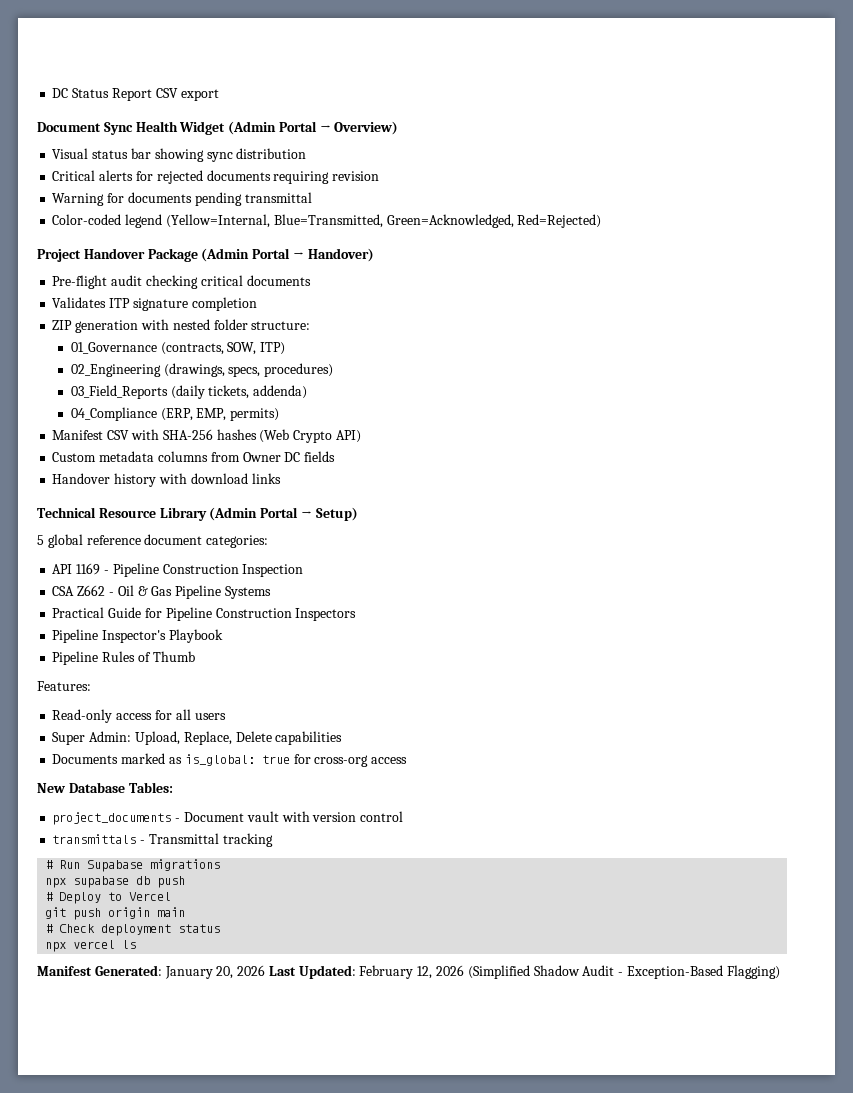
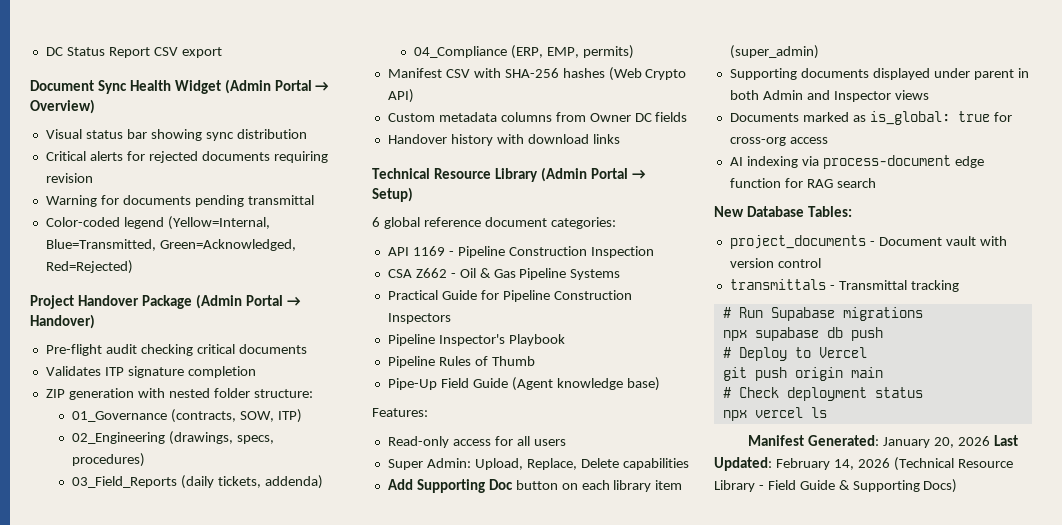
[37,535,44,545] 5 -> [372,217,380,227] 6
(195, 656) none -> [387,377,660,391] // Pipe-Up Field Guide (Agent knowledge base)
(343, 738) none -> [387,479,683,493] [729,45,819,59] [729,68,1029,80] [729,90,929,102] // Add Supporting Doc button on each library item (super_admin) // Supporting documents displayed under parent in both Admin and Inspector views
(408, 760) none -> [729,155,984,169] [729,178,876,188] // AI indexing via process-document edge function for RAG search
[417,965,780,979] 12, 2026 (Simplified Shadow Audit - Exception-Based Flagging) -> [833,457,1013,471] [714,479,958,493] 14, 2026 (Technical Resource Library - Field Guide & Supporting Docs)

